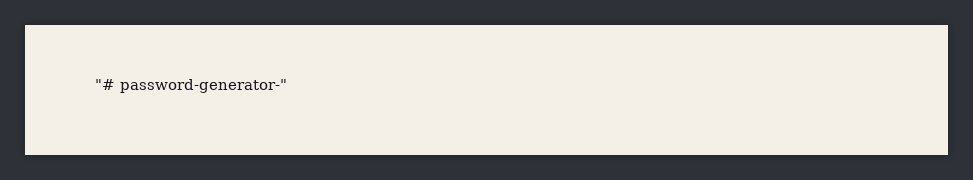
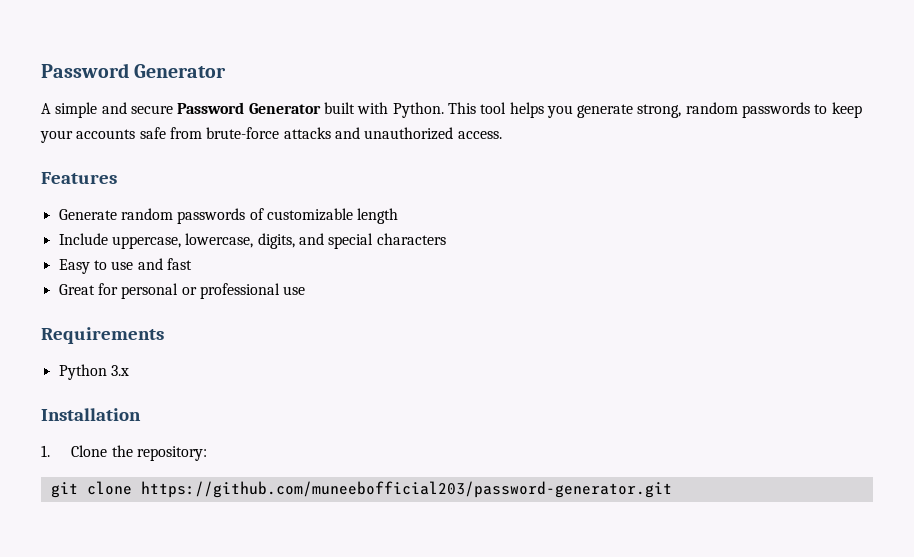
[95,79,287,93] "# password-generator-" -> [41,63,227,78] [41,102,862,118] [40,127,502,143] [41,172,117,184] [58,208,399,224] [58,233,446,249] [58,258,192,274] [58,283,306,299] [41,327,164,344] [58,364,129,380] [41,408,141,421] [41,445,207,461] [50,481,672,498] Password Generator // A simple and secure Password Generator built with Python. This tool helps you generate strong, random passwords to keep your accounts safe from brute-force attacks and unauthorized access. // Features // Generate random passwords of customizable length // Include uppercase, lowercase, digits, and special characters // Easy to use and fast // Great for personal or professional use // Requirements // Python 3.x // Installation // 1. Clone the repository: // git clone https://github.com/muneebofficial203/password-generator.git

